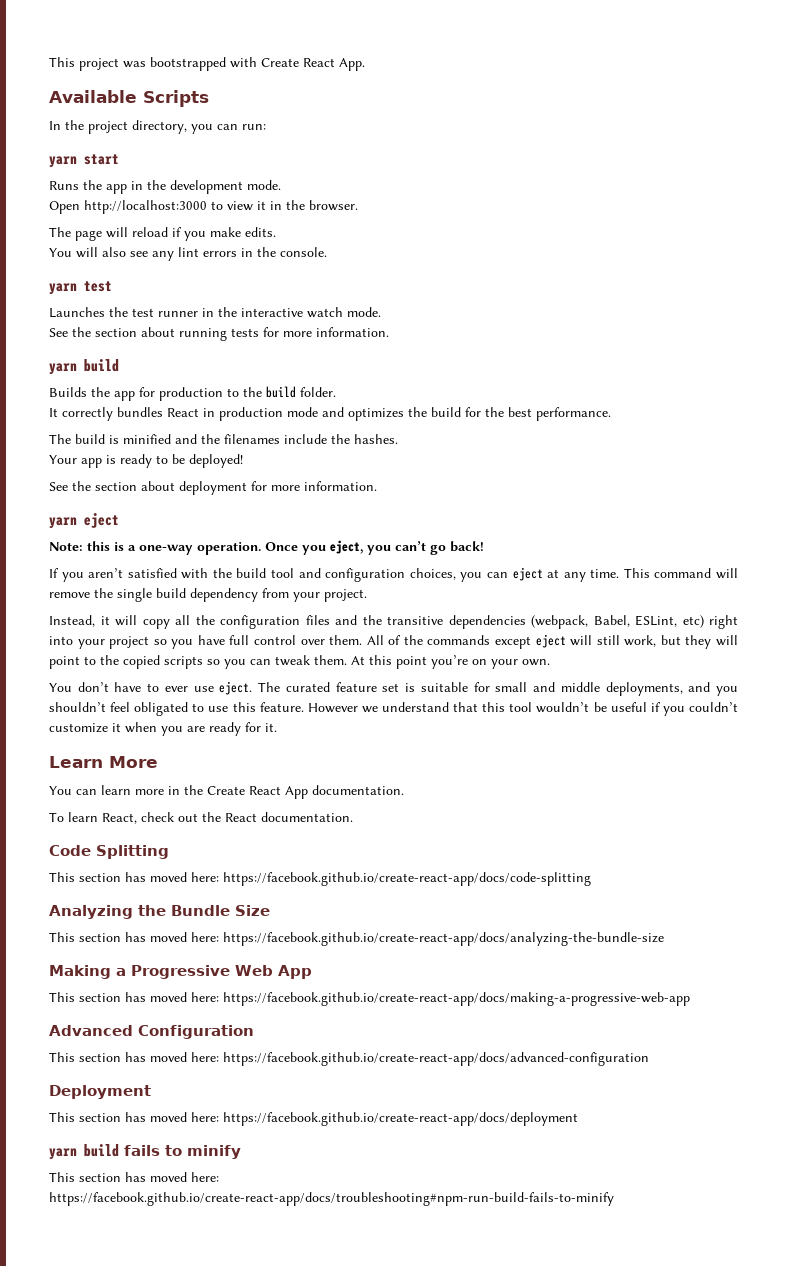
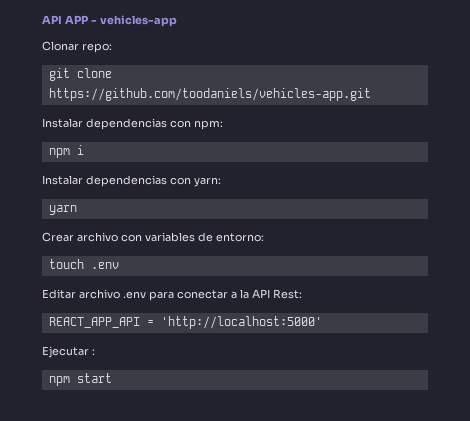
[49,57,365,71] [49,90,209,107] [49,120,266,134] [49,154,119,168] [49,180,281,194] [49,200,358,214] [49,227,276,241] [49,247,327,261] [49,281,112,295] [49,307,381,318] [49,327,389,341] [49,359,119,375] [49,386,336,401] [49,407,611,421] [49,434,398,444] [49,454,243,468] [49,481,377,495] [49,513,119,529] [49,540,484,555] [49,567,738,582] [49,588,367,602] [49,615,738,629] [49,634,738,649] [49,655,550,669] [49,681,738,696] [49,702,738,716] [49,722,277,736] [49,756,158,768] [49,785,404,799] [49,812,353,824] [49,845,169,859] [49,872,591,886] [49,905,270,919] [49,932,664,946] [49,965,312,979] [49,992,690,1006] [49,1025,254,1039] [49,1052,649,1066] [49,1085,151,1099] [49,1112,578,1126] [49,1144,241,1160] [49,1172,219,1182] [49,1192,614,1206] This project was bootstrapped with Create React App. // Available Scripts // In the project directory, you can run: // yarn start // Runs the app in the development mode. // Open http://localhost:3000 to view it in the browser. // The page will reload if you make edits. // You will also see any lint errors in the console. // yarn test // Launches the test runner in the interactive watch mode. // See the section about running tests for more information. // yarn build // Builds the app for production to the build folder. // It correctly bundles React in production mode and optimizes the build for the best performance. // The build is minified and the filenames include the hashes. // Your app is ready to be deployed! // See the section about deployment for more information. // yarn eject // Note: this is a one-way operation. Once you eject, you can’t go back! // If you aren’t satisfied with the build tool and configuration choices, you can eject at any time. This command will remove the single build dependency from your project. // Instead, it will copy all the configuration files and the transitive dependencies (webpack, Babel, ESLint, etc) right into your project so you have full control over them. All of the commands except eject will still work, but they will point to the copied scripts so you can tweak them. At this point you’re on your own. // You don’t have to ever use eject. The curated feature set is suitable for small and middle deployments, and you shouldn’t feel obligated to use this feature. However we understand that this tool wouldn’t be useful if you couldn’t customize it when you are ready for it. // Learn More // You can learn more in the Create React App documentation. // To learn React, check out the React documentation. // Code Splitting // This section has moved here: https://facebook.github.io/create-react-app/docs/code-splitting // Analyzing the Bundle Size // This section has moved here: https://facebook.github.io/create-react-app/docs/analyzing-the-bundle-size // Making a Progressive Web App // This section has moved here: https://facebook.github.io/create-react-app/docs/making-a-progressive-web-app // Advanced Configuration // This section has moved here: https://facebook.github.io/create-react-app/docs/advanced-configuration // Deployment // This section has moved here: https://facebook.github.io/create-react-app/docs/deployment // yarn build fails to minify // This section has moved here: https://facebook.github.io/create-react-app/docs/troubleshooting#npm-run-build-fails-to-minify -> [42,15,177,27] [42,41,112,53] [48,68,112,81] [48,88,371,101] [42,118,223,130] [48,145,84,158] [42,175,221,187] [48,205,77,215] [42,232,264,242] [48,259,119,269] [42,289,302,301] [48,316,322,329] [42,346,95,358] [48,373,112,386] API APP - vehicles-app // Clonar repo: // git clone https://github.com/toodaniels/vehicles-app.git // Instalar dependencias con npm: // npm i // Instalar dependencias con yarn: // yarn // Crear archivo con variables de entorno: // touch .env // Editar archivo .env para conectar a la API Rest: // REACT_APP_API = 'http://localhost:5000' // Ejecutar : // npm start

